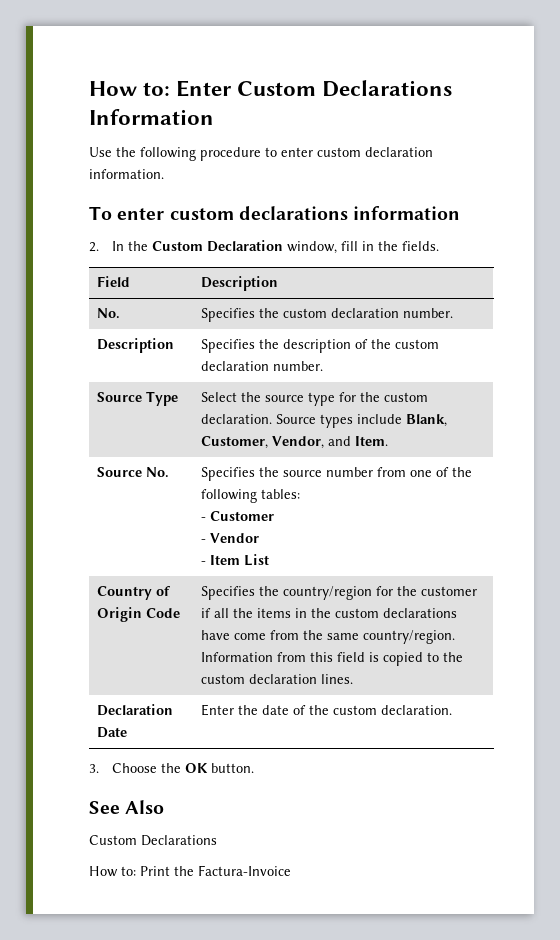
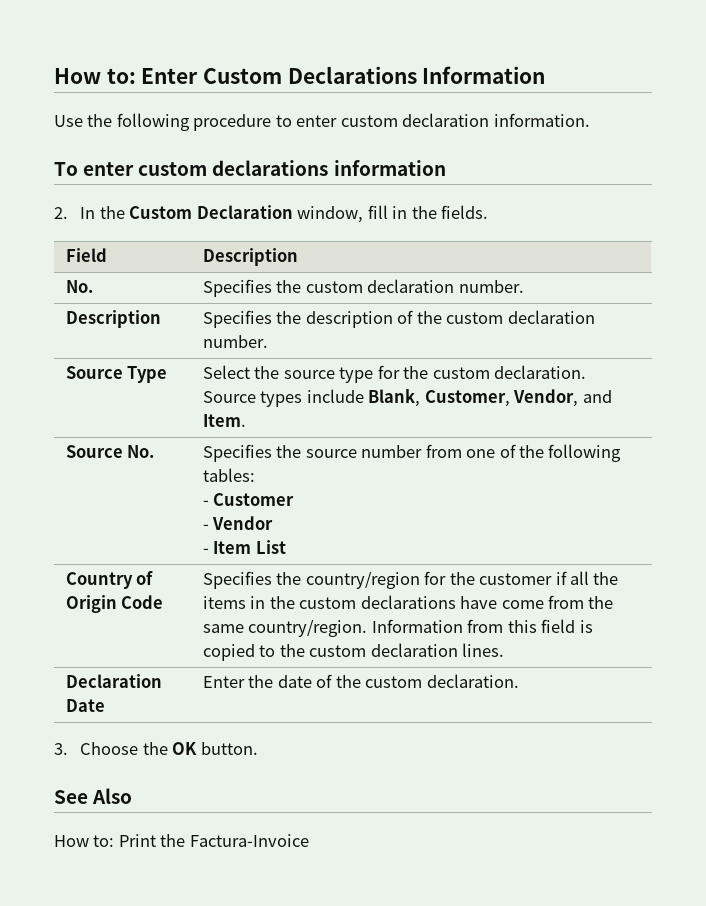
[89,835,217,846] // Custom Declarations -> (133, 796) none

